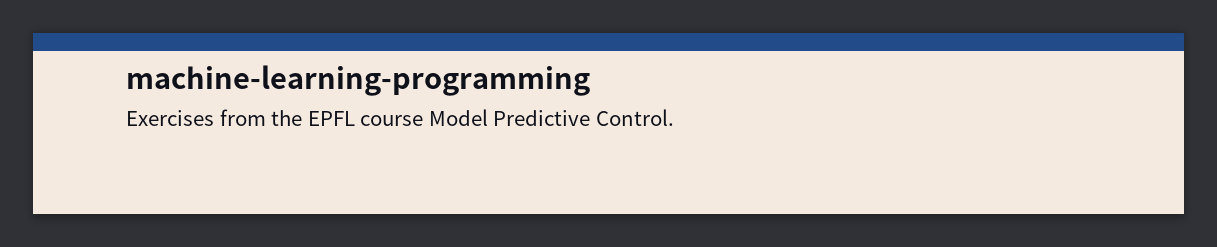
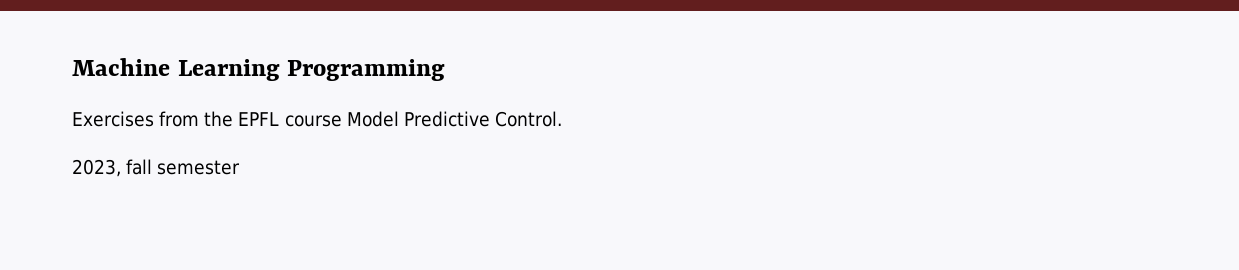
[126,65,590,96] machine-learning-programming -> [72,58,446,81] Machine Learning Programming
(674, 117) none -> [72,159,241,177] // 2023, fall semester

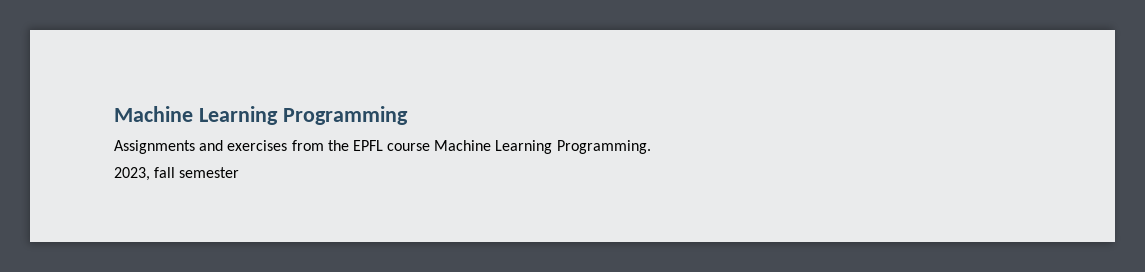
[72,111,154,127] Exercises -> [114,140,288,154] Assignments and exercises
[346,111,562,127] Model Predictive Control. -> [434,140,651,154] Machine Learning Programming.

